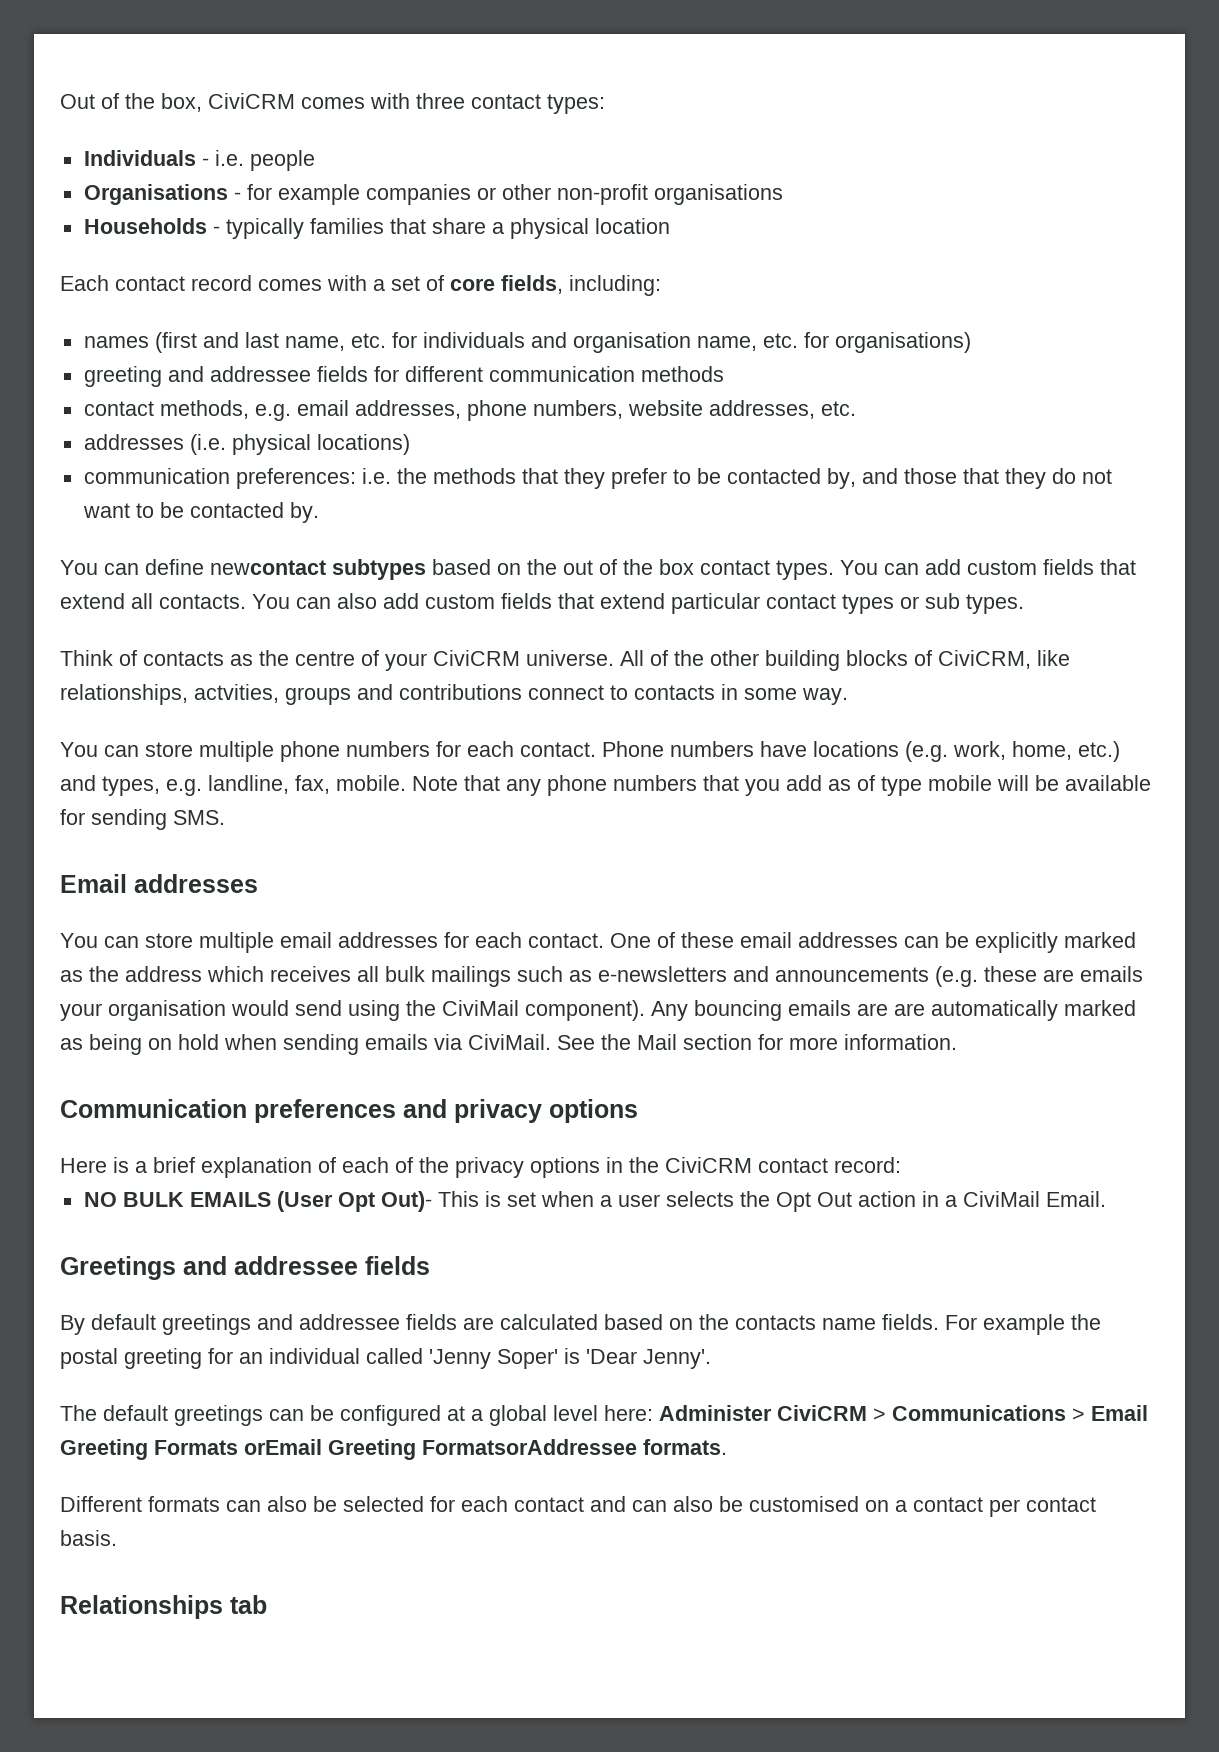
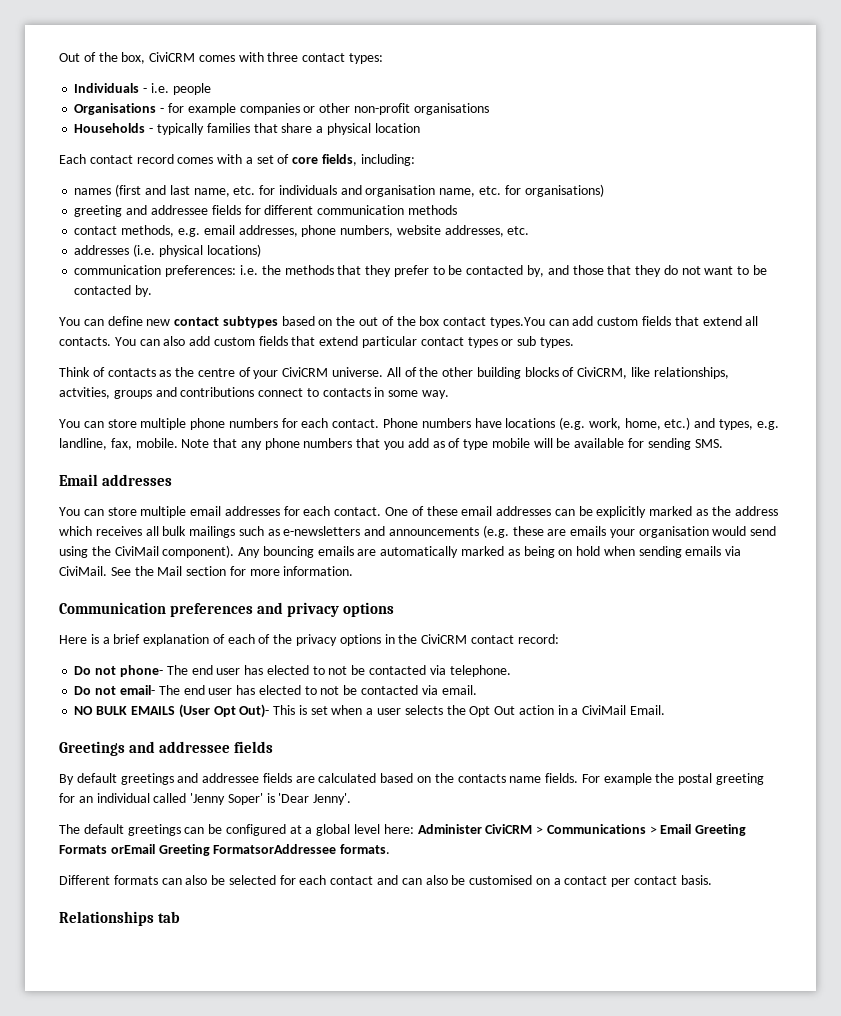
[210,560,326,575] newcontact -> [146,317,220,326] new contact
[776,560,878,580] types. You -> [489,317,545,328] types.You
[894,1003,925,1016] are -> (377, 552) none
(901, 1165) none -> [74,665,511,677] [74,685,477,695] // Do not phone- The end user has elected to not be contacted via telephone. // Do not email- The end user has elected to not be contacted via email.

